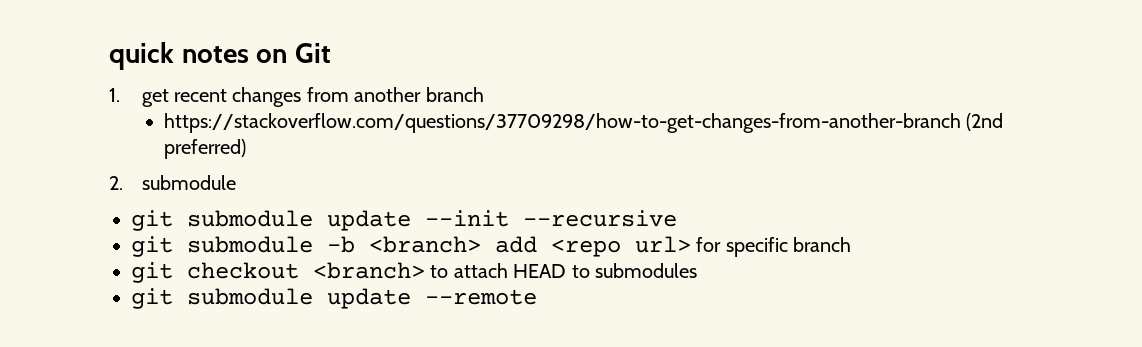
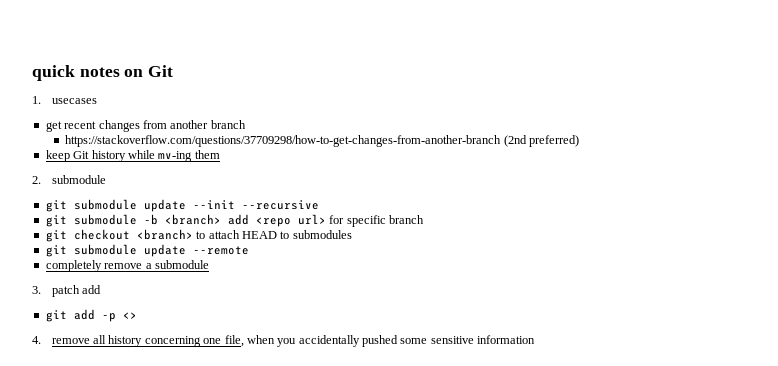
(120, 95) none -> [51,98,97,104] usecases //
(246, 149) none -> [45,150,220,162] // keep Git history while mv-ing them
(537, 297) none -> [45,260,209,272] [32,285,102,297] [45,309,137,322] [32,335,536,347] // completely remove a submodule // 3. patch add // git add -p <> // 4. remove all history concerning one file, when you accidentally pushed some sensitive information

